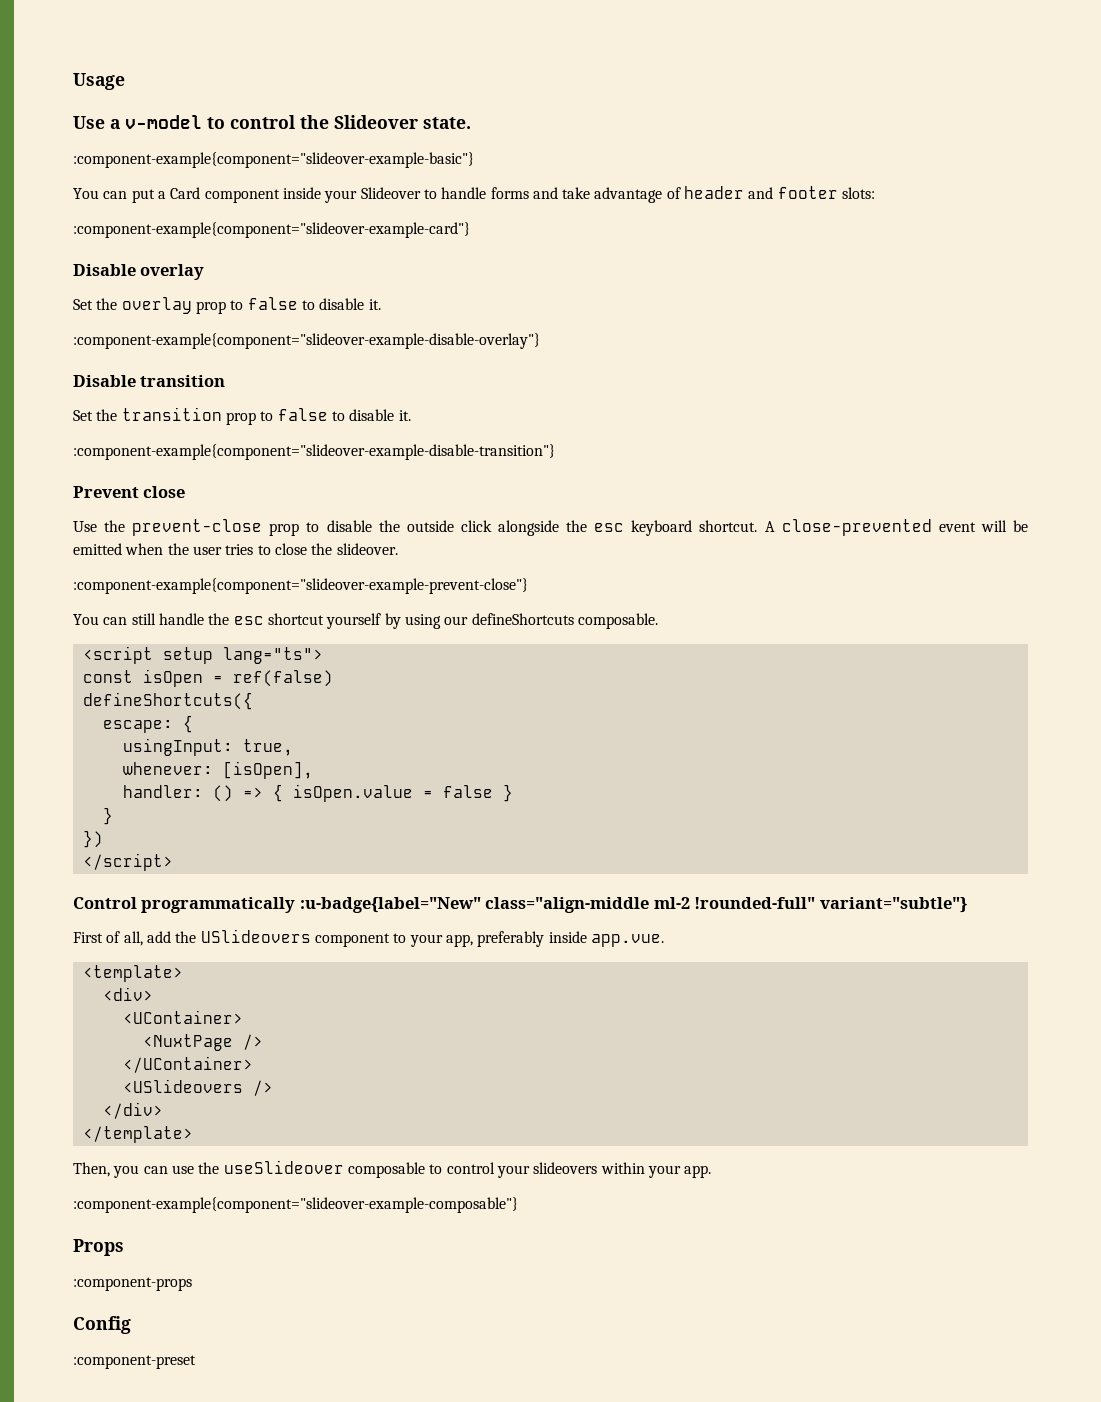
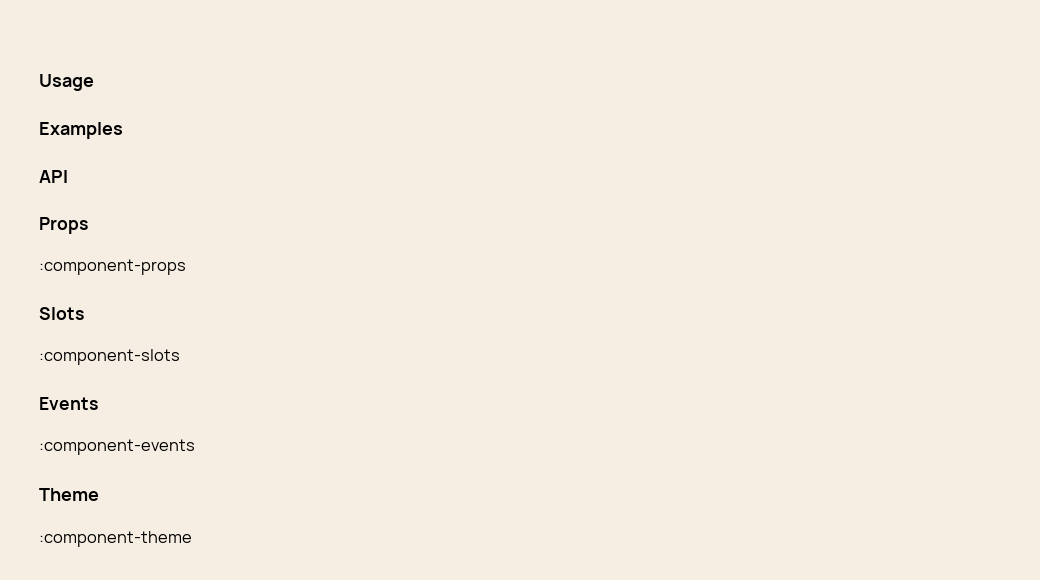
[73,115,471,129] [73,152,474,168] [73,186,876,203] [73,222,470,238] [73,264,205,280] [73,297,381,314] [73,333,540,349] [73,375,226,387] [73,407,411,425] [73,444,555,460] [73,486,186,498] [73,519,1028,536] [73,543,398,555] [73,578,528,594] [73,613,658,629] [82,646,323,664] [82,669,333,687] [82,692,253,710] [102,715,193,733] [122,738,293,756] [122,761,313,779] [122,784,513,802] [102,807,113,825] [82,830,103,848] [82,853,173,871] [73,897,967,913] [73,929,664,947] [82,965,183,982] [102,987,153,1001] [122,1010,243,1024] [142,1034,263,1051] [122,1056,253,1073] [122,1079,273,1096] [102,1102,163,1119] [82,1126,193,1143] [73,1160,712,1178] [73,1197,518,1213] [73,1239,124,1256] [73,1277,192,1291] [73,1316,131,1334] [73,1355,196,1369] Use a v-model to control the Slideover state. // :component-example{component="slideover-example-basic"} // You can put a Card component inside your Slideover to handle forms and take advantage of header and footer slots: // :component-example{component="slideover-example-card"} // Disable overlay // Set the overlay prop to false to disable it. // :component-example{component="slideover-example-disable-overlay"} // Disable transition // Set the transition prop to false to disable it. // :component-example{component="slideover-example-disable-transition"} // Prevent close // Use the prevent-close prop to disable the outside click alongside the esc keyboard shortcut. A close-prevented event will be emitted when the user tries to close the slideover. // :component-example{component="slideover-example-prevent-close"} // You can still handle the esc shortcut yourself by using our defineShortcuts composable. // <script setup lang="ts"> // const isOpen = ref(false) // defineShortcuts({ // escape: { // usingInput: true, // whenever: [isOpen], // handler: () => { isOpen.value = false } // } // }) // </script> // Control programmatically :u-badge{label="New" class="align-middle ml-2 !rounded-full" variant="subtle"} // First of all, add the USlideovers component to your app, preferably inside app.vue. // <template> // <div> // <UContainer> // <NuxtPage /> // </UContainer> // <USlideovers /> // </div> // </template> // Then, you can use the useSlideover composable to control your slideovers within your app. // :component-example{component="slideover-example-composable"} // Props // :component-props // Config // :component-preset -> [39,122,123,139] [39,170,68,183] [39,217,88,234] [39,259,186,275] [39,307,84,320] [39,349,180,365] [39,397,98,410] [39,439,195,455] [39,488,99,501] [39,531,192,547] Examples // API // Props // :component-props // Slots // :component-slots // Events // :component-events // Theme // :component-theme

